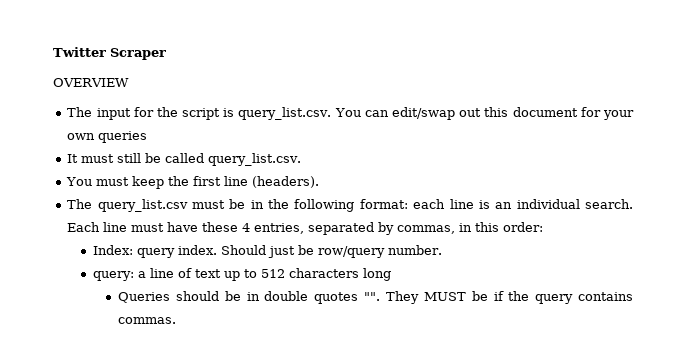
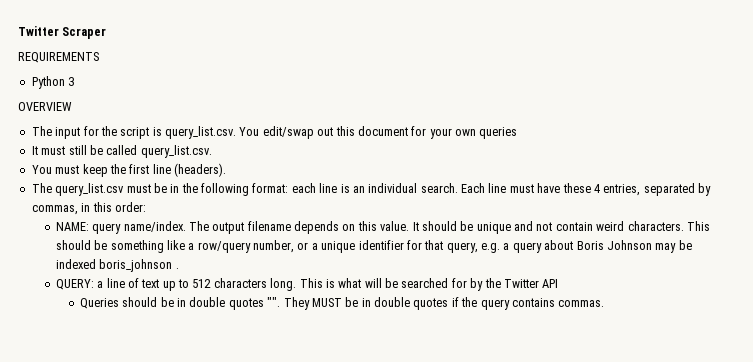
(166, 54) none -> [18,52,99,63] [31,76,75,89] // REQUIREMENTS // Python 3
[364,110,389,117] can -> (260, 131) none
[92,245,442,258] [92,271,134,281] Index: query index. Should just be row/query number. // query: -> [55,221,710,234] [55,240,692,253] [55,259,179,272] [55,279,94,290] NAME: query name/index. The output filename depends on this value. It should be unique and not contain weird characters. This should be something like a row/query number, or a unique identifier for that query, e.g. a query about Boris Johnson may be indexed boris_johnson . // QUERY:
[362,268,391,281] long -> [270,278,559,291] long. This is what will be searched for by the Twitter API
(488, 296) none -> [361,297,449,310] in double quotes

